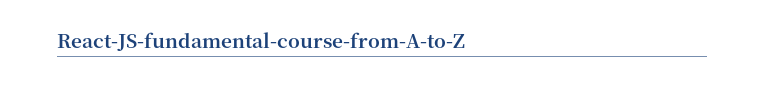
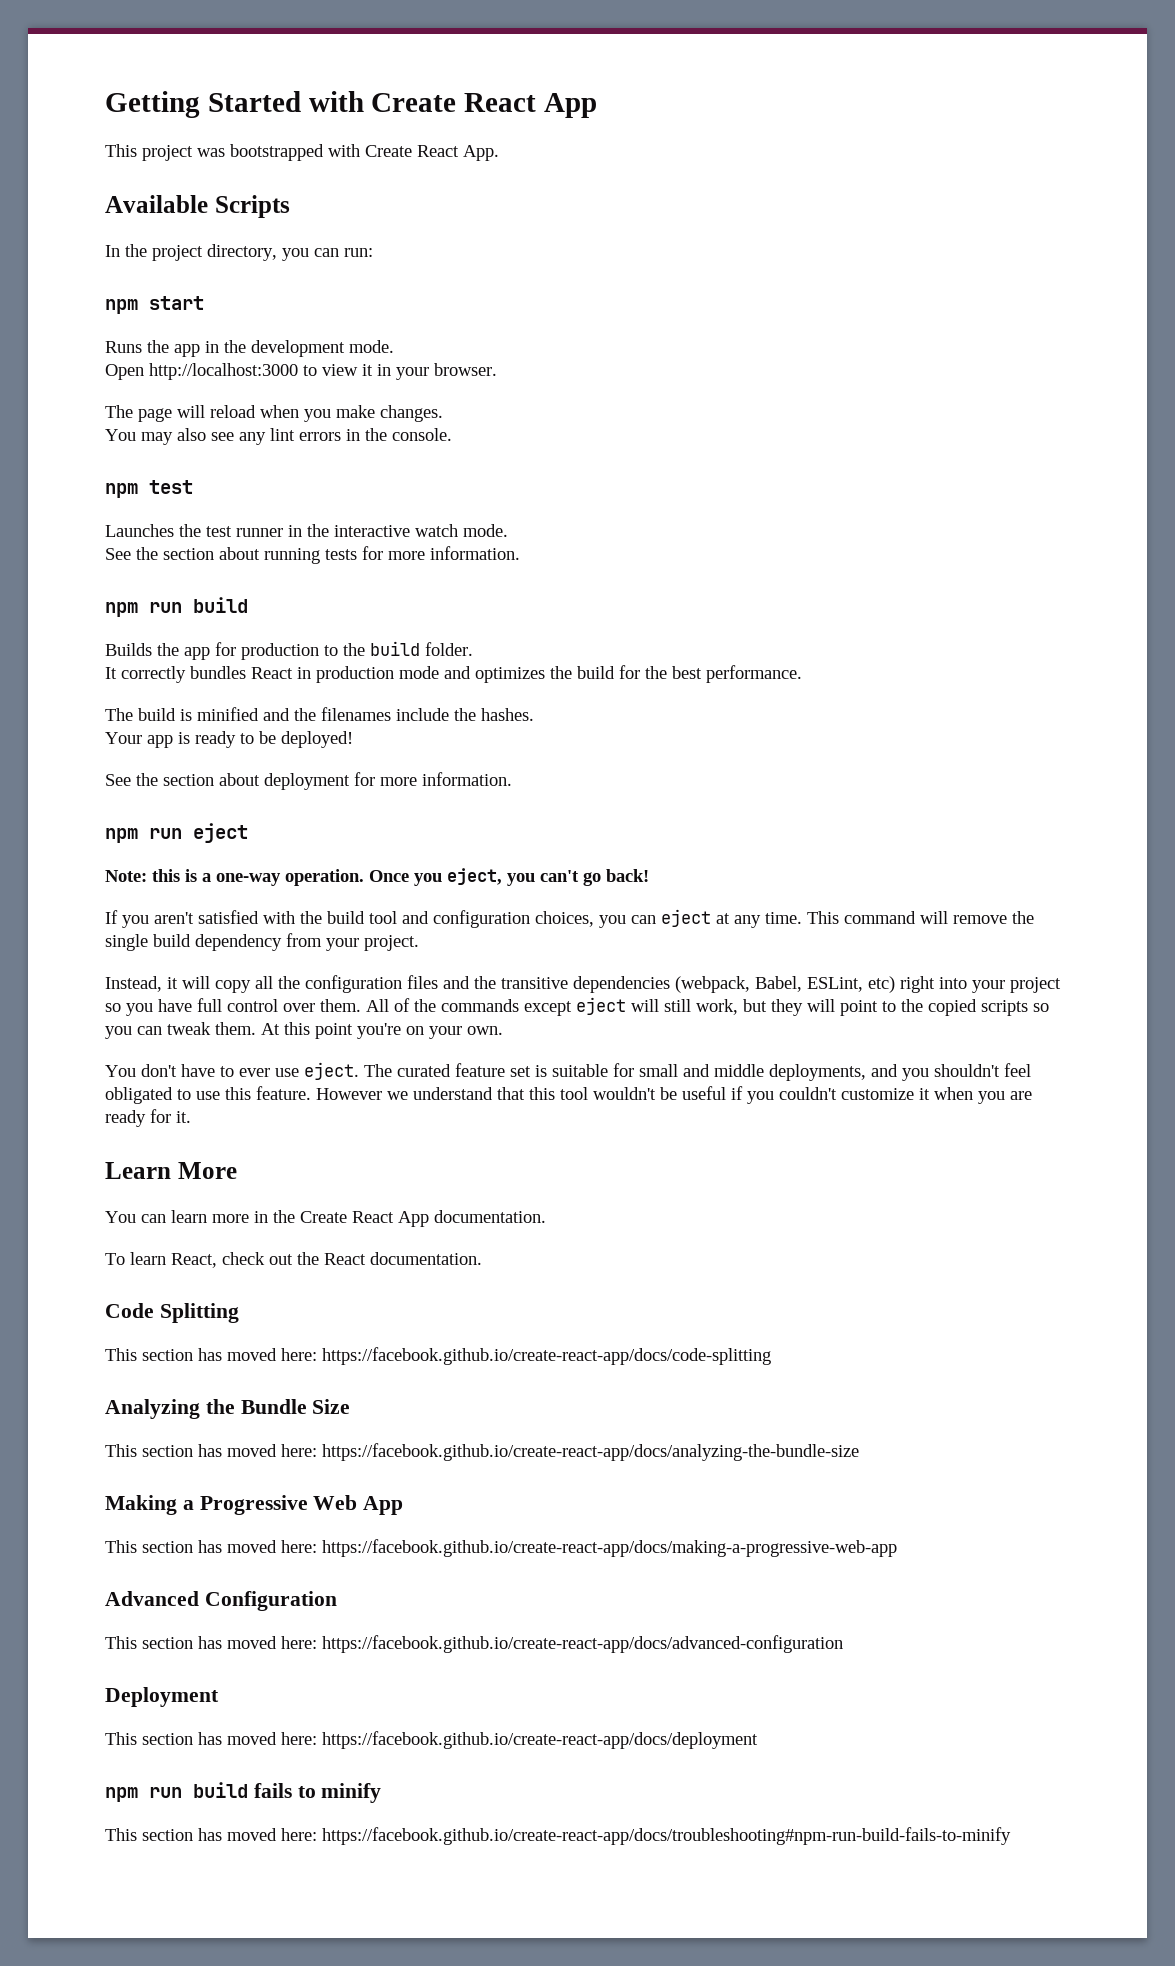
[57,32,465,51] React-JS-fundamental-course-from-A-to-Z -> [105,91,598,118] [105,144,499,161] [105,195,290,218] [105,244,373,261] [105,296,204,314] [105,340,394,357] [105,363,497,380] [105,405,443,422] [105,428,452,445] [105,480,193,498] [105,524,508,537] [105,546,520,564] [105,597,248,617] [105,641,473,660] [105,665,802,683] [105,707,534,721] [105,731,353,748] [105,772,512,790] [105,823,248,843] [105,868,649,886] [105,909,1034,928] [105,933,419,951] [105,975,1061,993] [105,997,1049,1016] [105,1022,503,1039] [105,1062,1031,1081] [105,1086,1032,1104] [105,1109,191,1127] [105,1162,237,1179] [105,1210,546,1227] [105,1252,482,1268] [105,1303,239,1323] [105,1347,771,1365] [105,1399,351,1419] [105,1443,859,1461] [105,1495,404,1515] [105,1539,897,1557] [105,1591,337,1611] [105,1635,843,1653] [105,1687,219,1707] [105,1731,758,1749] [105,1782,382,1803] [105,1827,1011,1845] Getting Started with Create React App // This project was bootstrapped with Create React App. // Available Scripts // In the project directory, you can run: // npm start // Runs the app in the development mode. // Open http://localhost:3000 to view it in your browser. // The page will reload when you make changes. // You may also see any lint errors in the console. // npm test // Launches the test runner in the interactive watch mode. // See the section about running tests for more information. // npm run build // Builds the app for production to the build folder. // It correctly bundles React in production mode and optimizes the build for the best performance. // The build is minified and the filenames include the hashes. // Your app is ready to be deployed! // See the section about deployment for more information. // npm run eject // Note: this is a one-way operation. Once you eject, you can't go back! // If you aren't satisfied with the build tool and configuration choices, you can eject at any time. This command will remove the single build dependency from your project. // Instead, it will copy all the configuration files and the transitive dependencies (webpack, Babel, ESLint, etc) right into your project so you have full control over them. All of the commands except eject will still work, but they will point to the copied scripts so you can tweak them. At this point you're on your own. // You don't have to ever use eject. The curated feature set is suitable for small and middle deployments, and you shouldn't feel obligated to use this feature. However we understand that this tool wouldn't be useful if you couldn't customize it when you are ready for it. // Learn More // You can learn more in the Create React App documentation. // To learn React, check out the React documentation. // Code Splitting // This section has moved here: https://facebook.github.io/create-react-app/docs/code-splitting // Analyzing the Bundle Size // This section has moved here: https://facebook.github.io/create-react-app/docs/analyzing-the-bundle-size // Making a Progressive Web App // This section has moved here: https://facebook.github.io/create-react-app/docs/making-a-progressive-web-app // Advanced Configuration // This section has moved here: https://facebook.github.io/create-react-app/docs/advanced-configuration // Deployment // This section has moved here: https://facebook.github.io/create-react-app/docs/deployment // npm run build fails to minify // This section has moved here: https://facebook.github.io/create-react-app/docs/troubleshooting#npm-run-build-fails-to-minify

